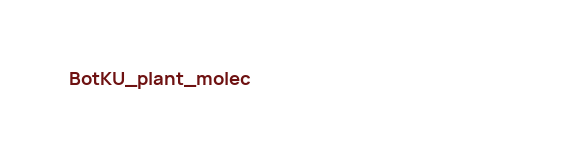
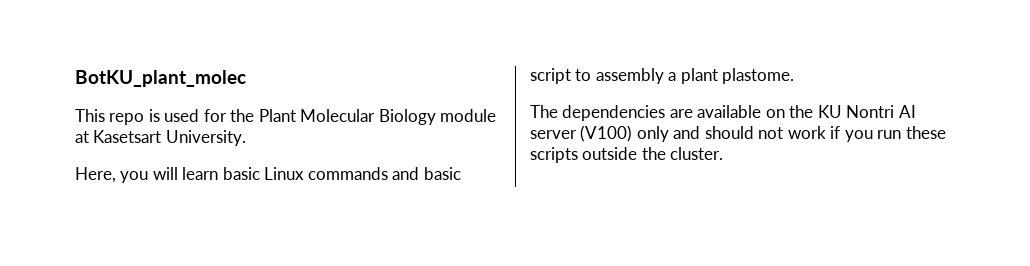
(251, 80) none -> [75,109,497,125] [75,130,246,146] [75,167,461,183] [530,68,795,84] [530,105,916,121] [530,125,946,142] [530,147,724,163] // This repo is used for the Plant Molecular Biology module at Kasetsart University. // Here, you will learn basic Linux commands and basic script to assembly a plant plastome. // The dependencies are available on the KU Nontri AI server (V100) only and should not work if you run these scripts outside the cluster.

